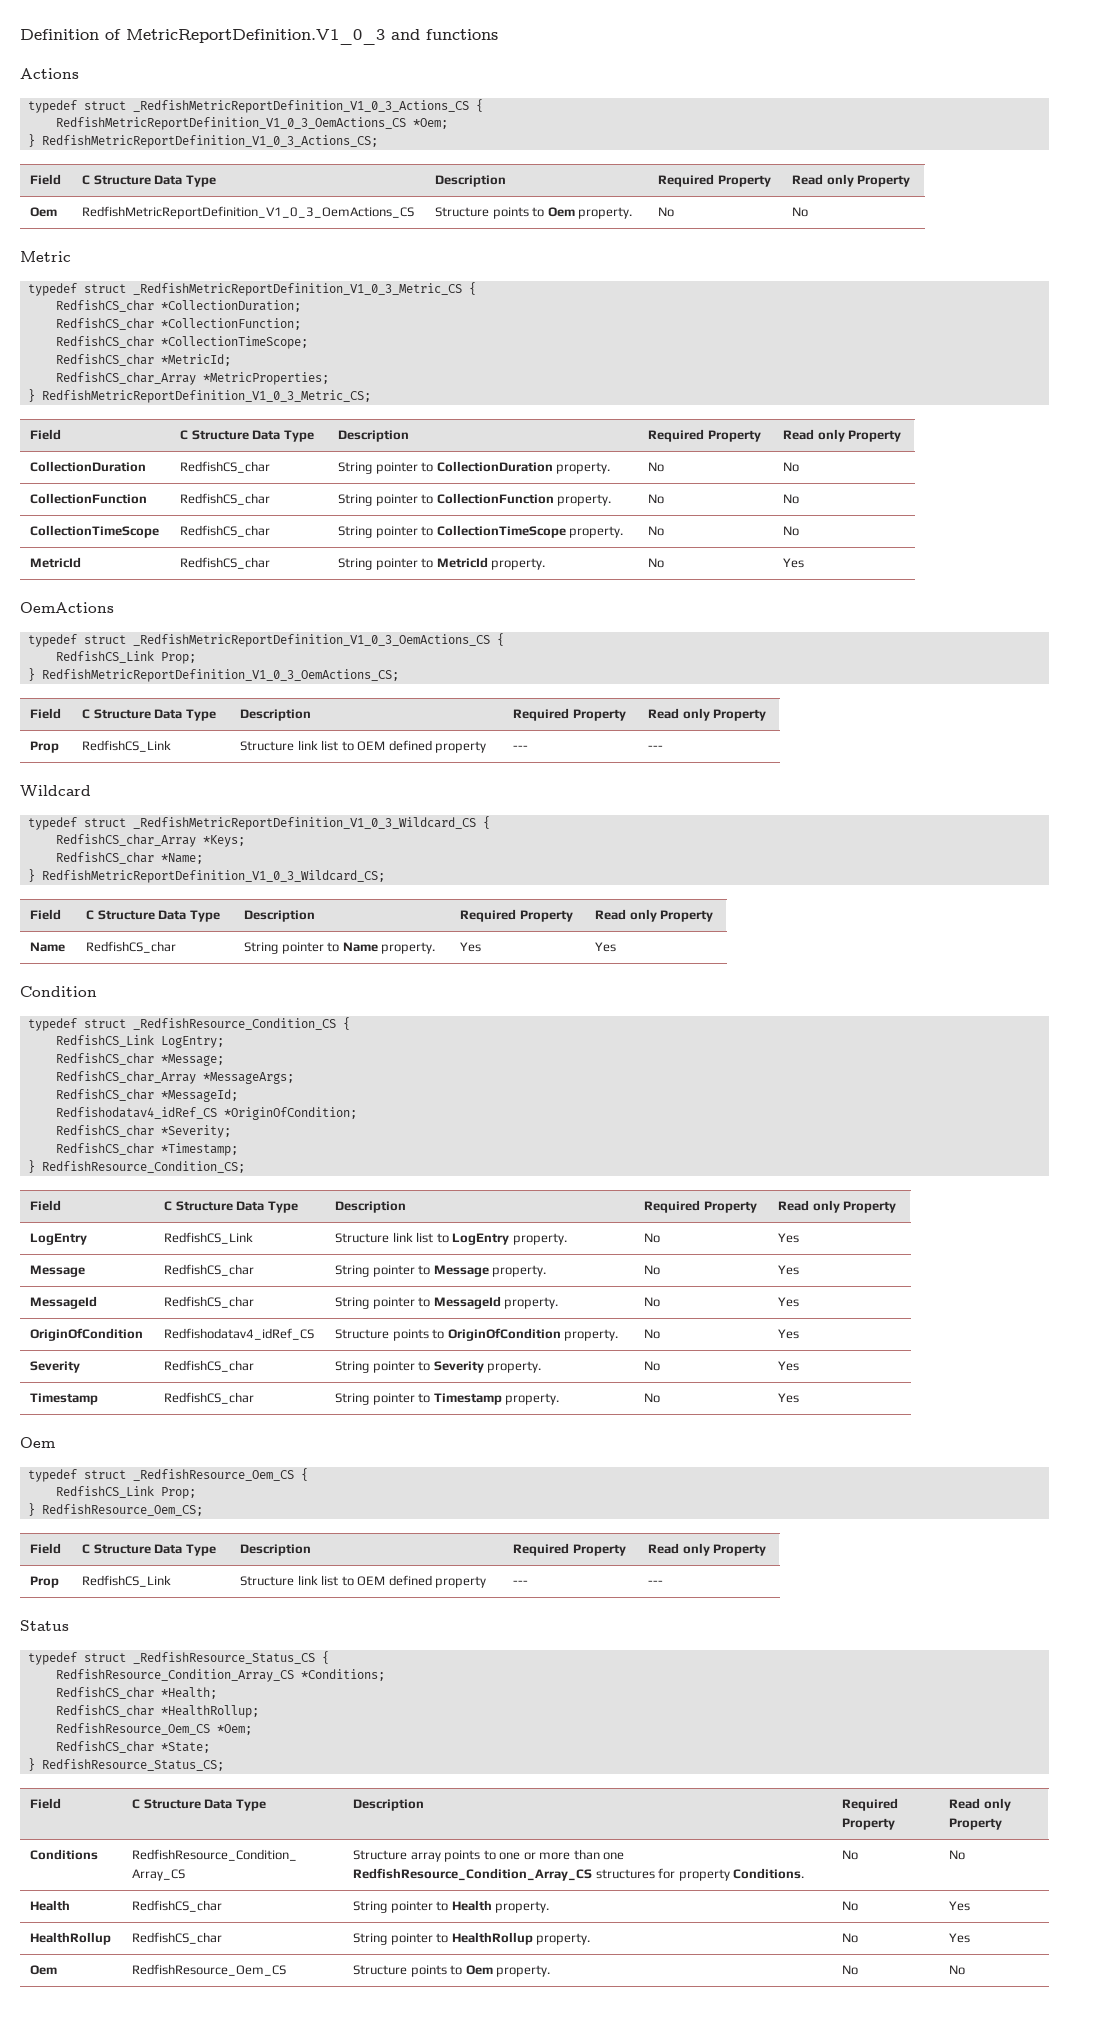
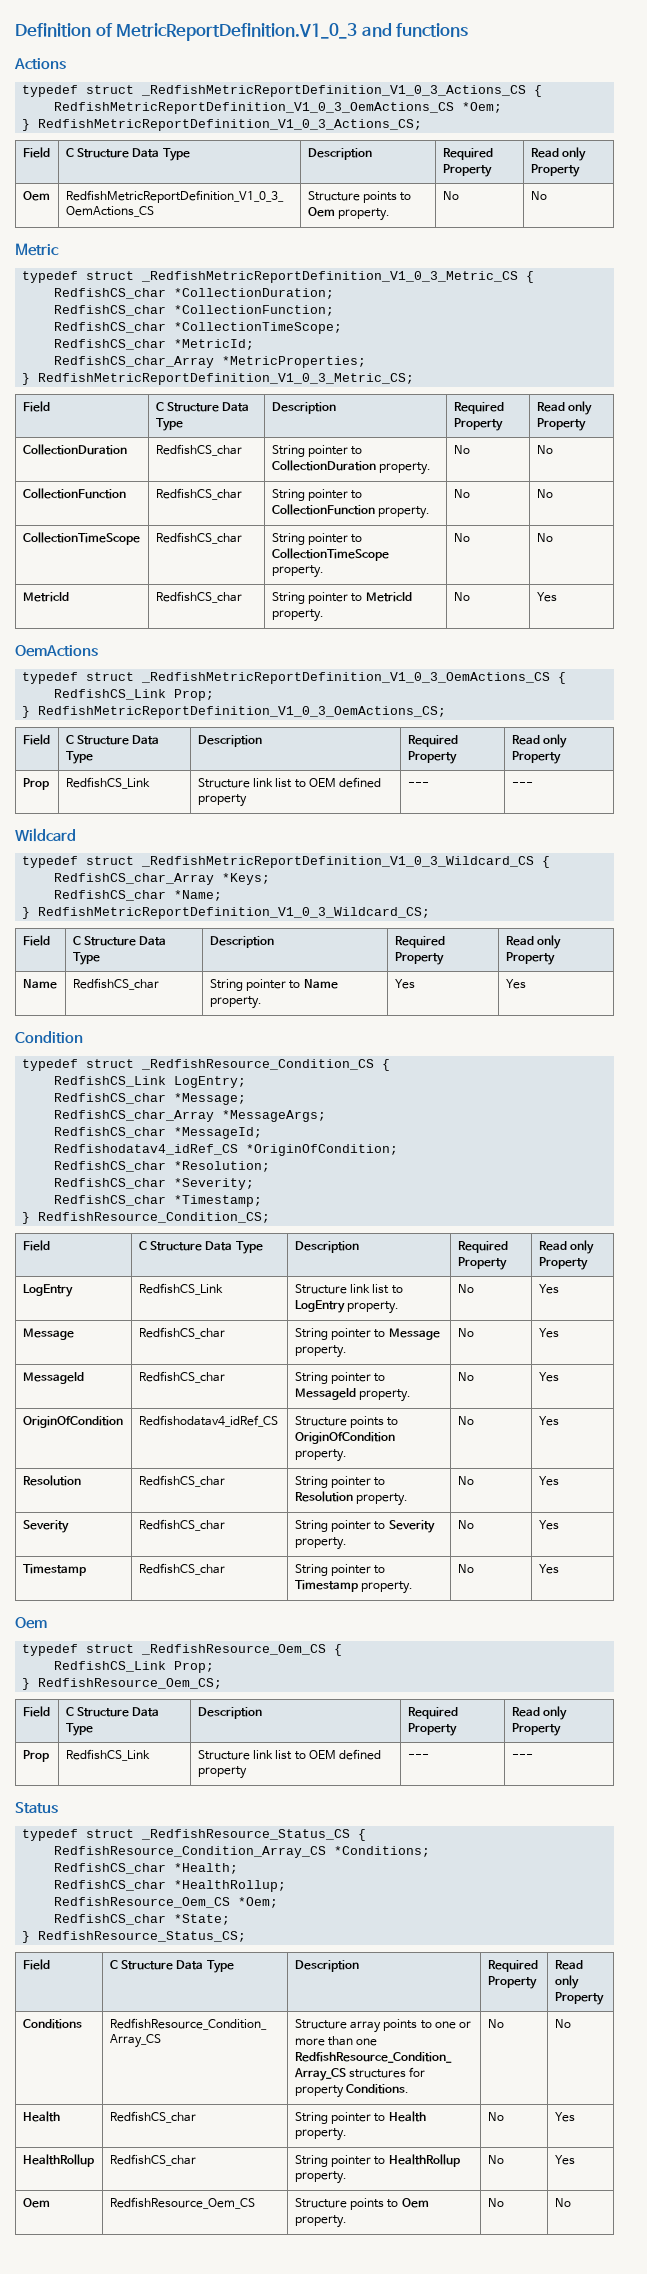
(357, 1113) none -> [54,1161,271,1172] // RedfishCS_char *Resolution;
(800, 1334) none -> [22,1475,81,1486] [138,1475,225,1487] [294,1476,386,1488] [294,1491,409,1506] [457,1476,474,1485] [538,1476,559,1486] // Resolution | RedfishCS_char | String pointer to Resolution property. | No | Yes

